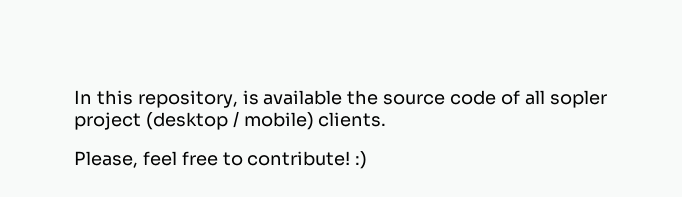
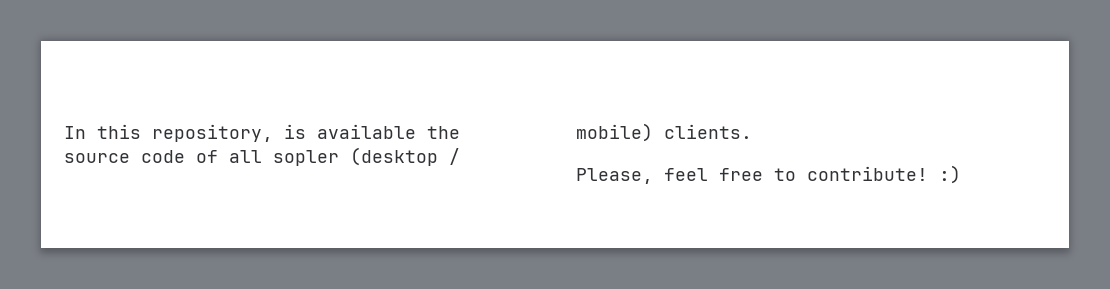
[74,112,141,130] project -> (339, 158) none

